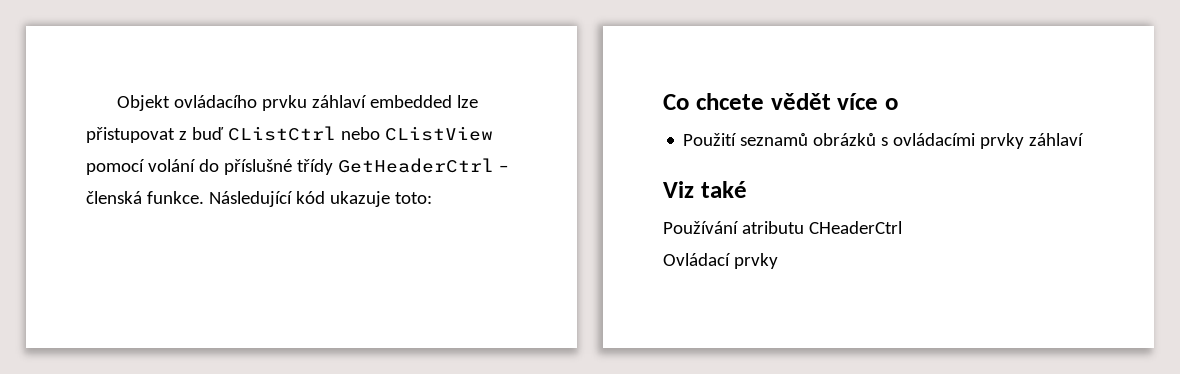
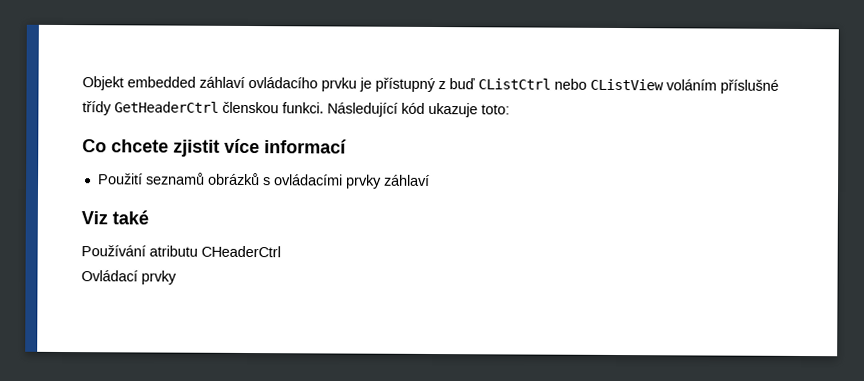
[174,95,479,111] [86,127,175,143] ovládacího prvku záhlaví embedded lze přistupovat -> [127,76,436,93] embedded záhlaví ovládacího prvku je přístupný
[86,158,508,175] [86,191,204,204] pomocí volání do příslušné třídy GetHeaderCtrl – členská funkce. -> [666,79,779,94] [82,101,324,116] voláním příslušné třídy GetHeaderCtrl členskou funkci.
[770,93,898,110] vědět více o -> [173,138,347,157] zjistit více informací

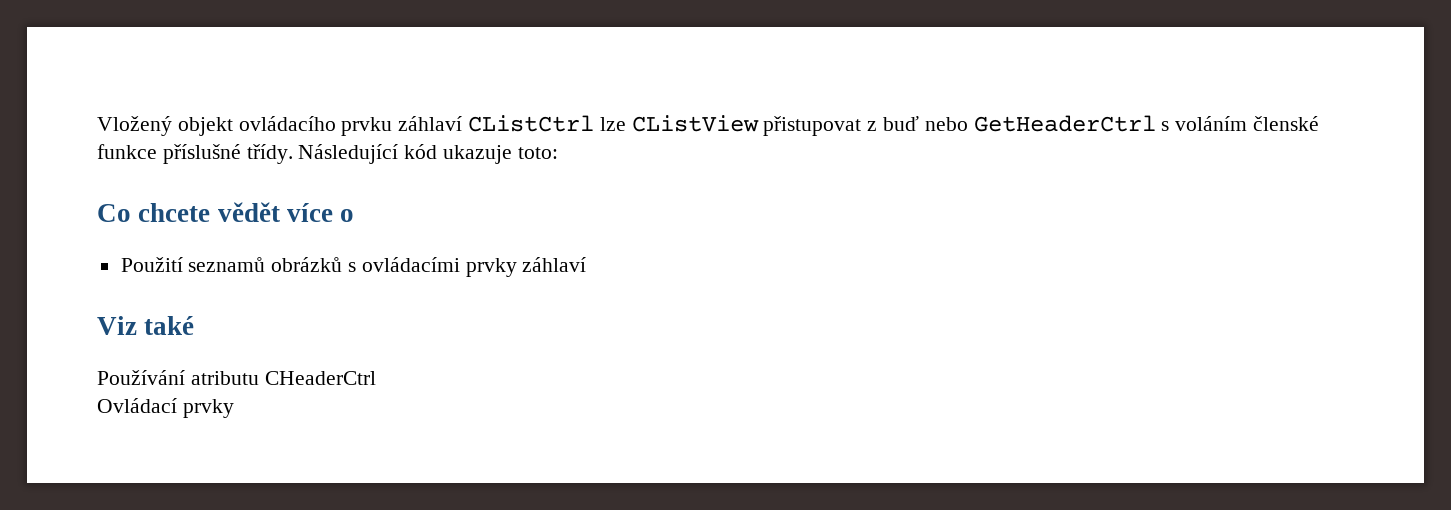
[82,76,779,94] [82,101,324,116] Objekt embedded záhlaví ovládacího prvku je přístupný z buď CListCtrl nebo CListView voláním příslušné třídy GetHeaderCtrl členskou funkci. -> [97,115,1320,136] [97,144,293,164] Vložený objekt ovládacího prvku záhlaví CListCtrl lze CListView přistupovat z buď nebo GetHeaderCtrl s voláním členské funkce příslušné třídy.
[173,138,347,157] zjistit více informací -> [217,202,355,222] vědět více o

